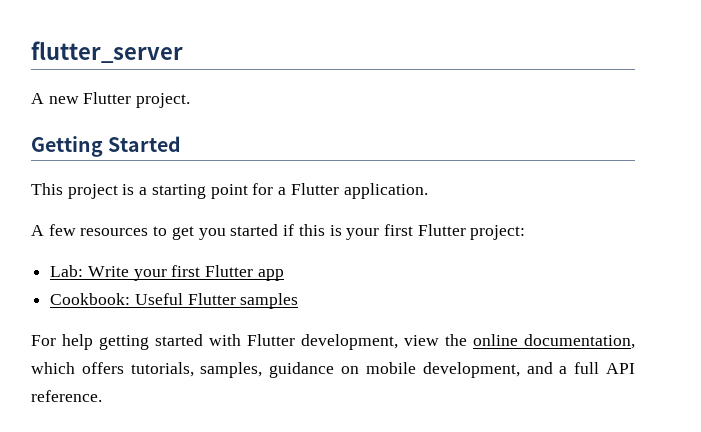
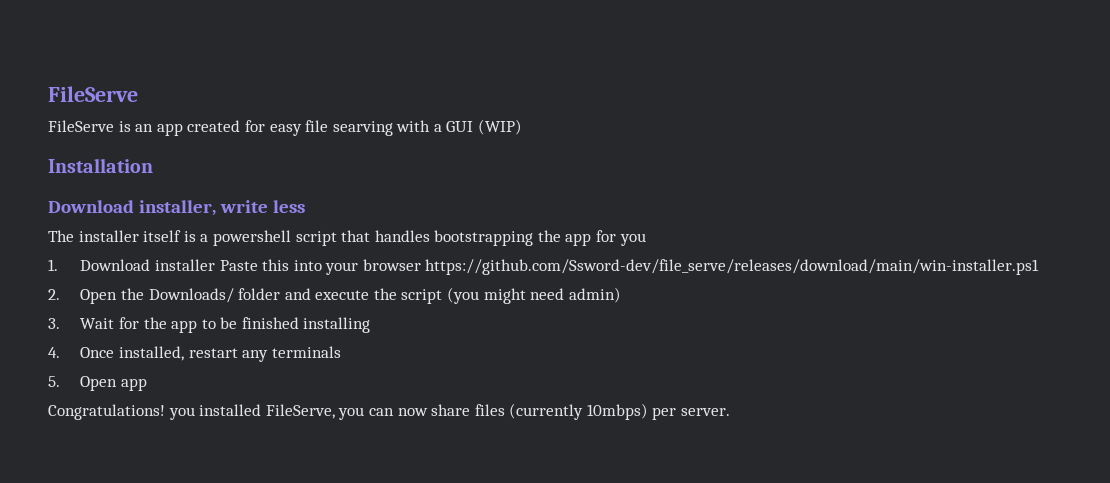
[31,41,183,63] [31,92,191,108] [31,136,182,157] [31,183,428,199] [31,224,526,240] [50,265,284,281] [50,293,299,309] [31,334,635,350] [31,362,636,378] [31,390,102,402] flutter_server // A new Flutter project. // Getting Started // This project is a starting point for a Flutter application. // A few resources to get you started if this is your first Flutter project: // Lab: Write your first Flutter app // Cookbook: Useful Flutter samples // For help getting started with Flutter development, view the online documentation, which offers tutorials, samples, guidance on mobile development, and a full API reference. -> [48,86,138,102] [48,119,523,136] [48,158,153,173] [48,200,305,216] [48,230,646,246] [48,259,1040,275] [48,287,621,304] [48,317,371,333] [48,346,341,362] [48,376,147,391] [48,403,731,420] FileServe // FileServe is an app created for easy file searving with a GUI (WIP) // Installation // Download installer, write less // The installer itself is a powershell script that handles bootstrapping the app for you // 1. Download installer Paste this into your browser https://github.com/Ssword-dev/file_serve/releases/download/main/win-installer.ps1 // 2. Open the Downloads/ folder and execute the script (you might need admin) // 3. Wait for the app to be finished installing // 4. Once installed, restart any terminals // 5. Open app // Congratulations! you installed FileServe, you can now share files (currently 10mbps) per server.

